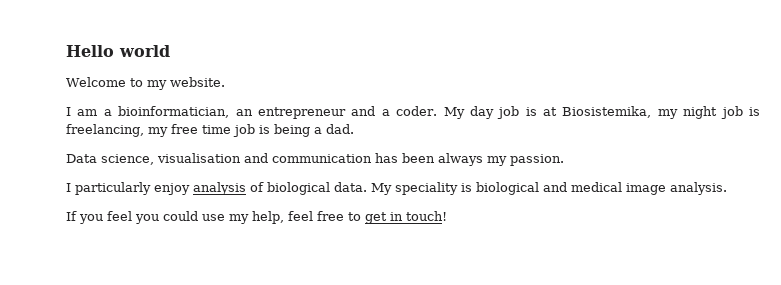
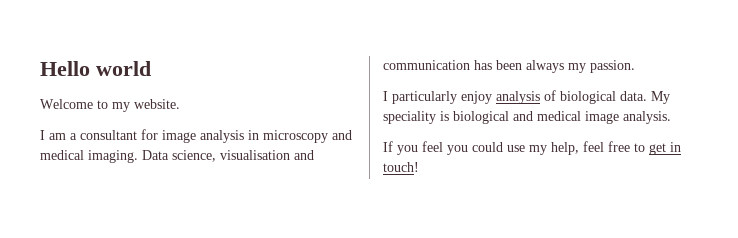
[118,106,761,119] [66,124,354,137] bioinformatician, an entrepreneur and a coder. My day job is at Biosistemika, my night job is freelancing, my free time job is being a dad. // -> [80,129,352,143] [40,150,138,163] consultant for image analysis in microscopy and medical imaging.

